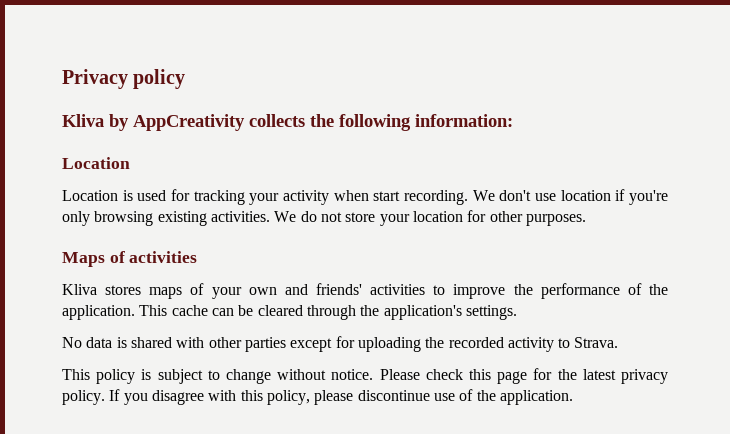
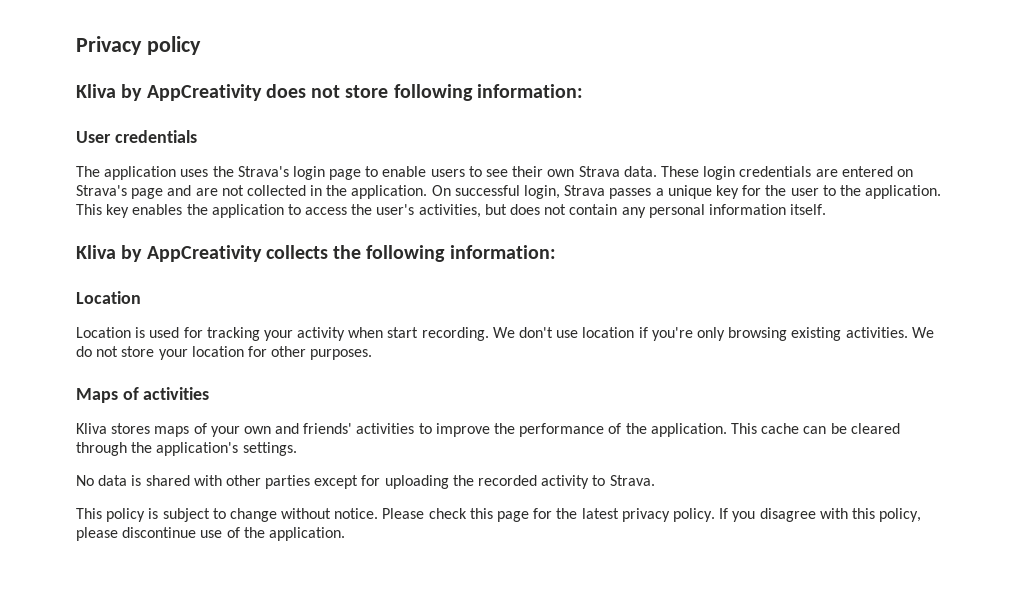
(186, 79) none -> [76,84,583,101] [76,130,197,143] [76,166,913,180] [76,185,942,199] [76,204,827,218] // Kliva by AppCreativity does not store following information: // User credentials // The application uses the Strava's login page to enable users to see their own Strava data. These login credentials are entered on Strava's page and are not collected in the application. On successful login, Strava passes a unique key for the user to the application. This key enables the application to access the user's activities, but does not contain any personal information itself.

